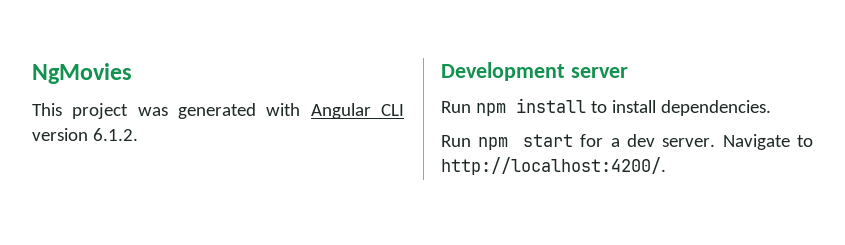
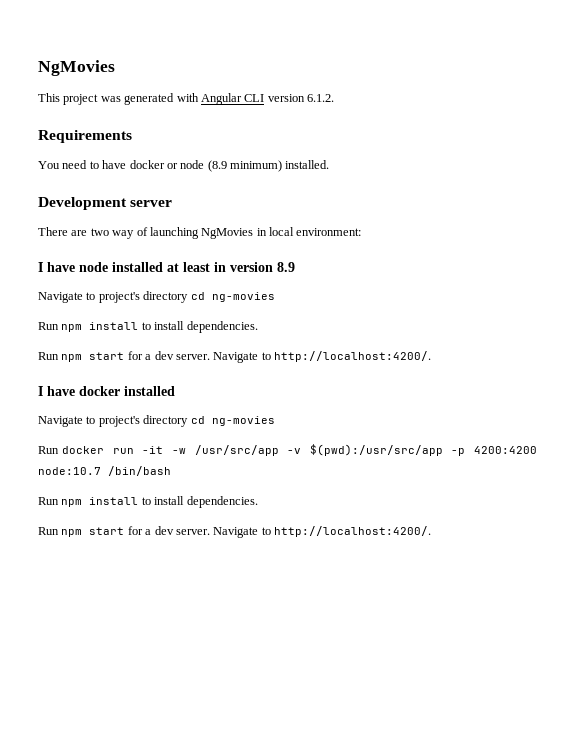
[441,62,628,81] Development server -> [38,130,132,143] [38,160,330,172] [38,197,173,210] [38,227,362,239] [38,262,295,272] [38,291,275,303] Requirements // You need to have docker or node (8.9 minimum) installed. // Development server // There are two way of launching NgMovies in local environment: // I have node installed at least in version 8.9 // Navigate to project's directory cd ng-movies
(666, 166) none -> [38,386,175,396] [38,415,275,427] [38,444,537,456] [38,466,171,476] [38,496,258,508] [38,526,431,538] // I have docker installed // Navigate to project's directory cd ng-movies // Run docker run -it -w /usr/src/app -v $(pwd):/usr/src/app -p 4200:4200 node:10.7 /bin/bash // Run npm install to install dependencies. // Run npm start for a dev server. Navigate to http://localhost:4200/.

